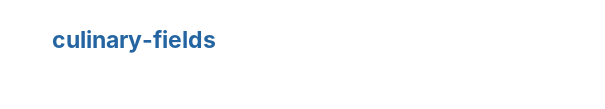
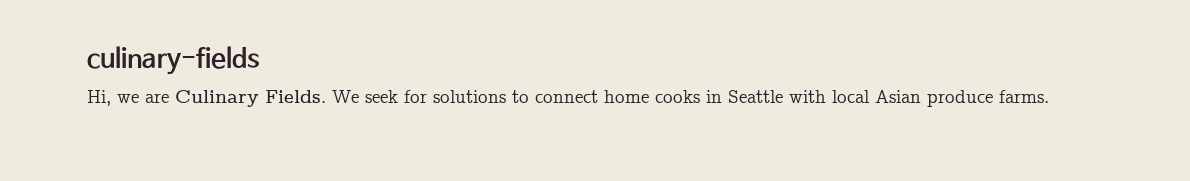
(216, 41) none -> [87,90,1049,107] // Hi, we are Culinary Fields. We seek for solutions to connect home cooks in Seattle with local Asian produce farms.

